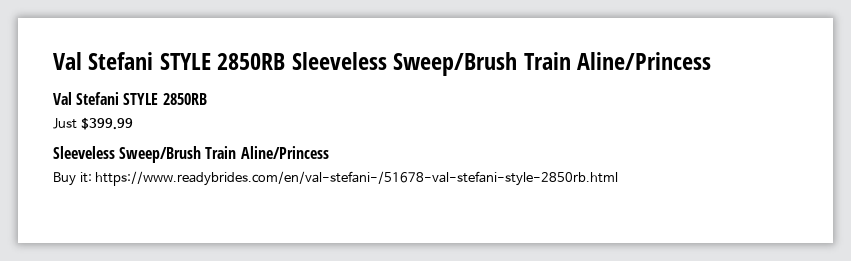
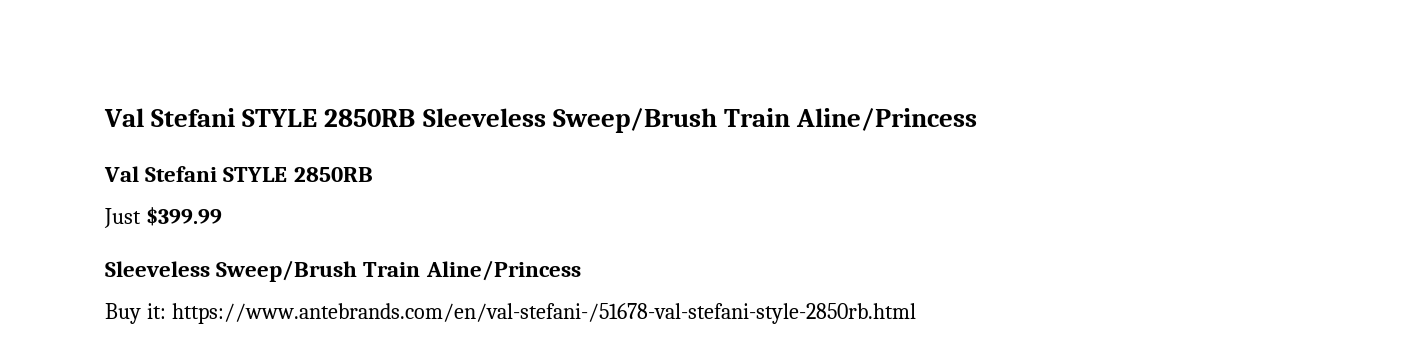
[95,171,619,186] https://www.readybrides.com/en/val-stefani-/51678-val-stefani-style-2850rb.html -> [171,303,916,324] https://www.antebrands.com/en/val-stefani-/51678-val-stefani-style-2850rb.html

